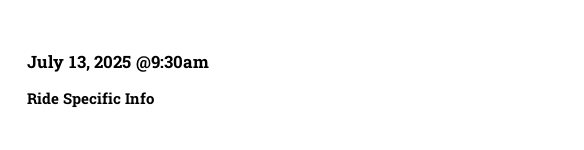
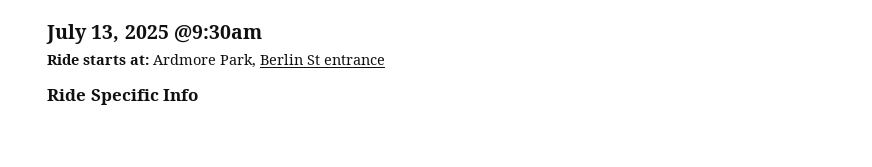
(209, 63) none -> [47,54,385,68] // Ride starts at: Ardmore Park, Berlin St entrance

